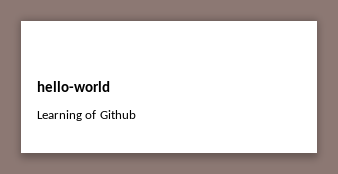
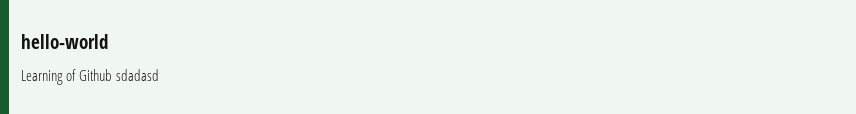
(136, 114) none -> [116,69,160,81] sdadasd

